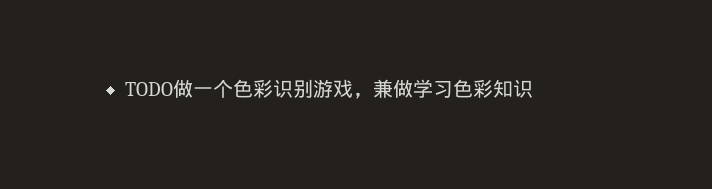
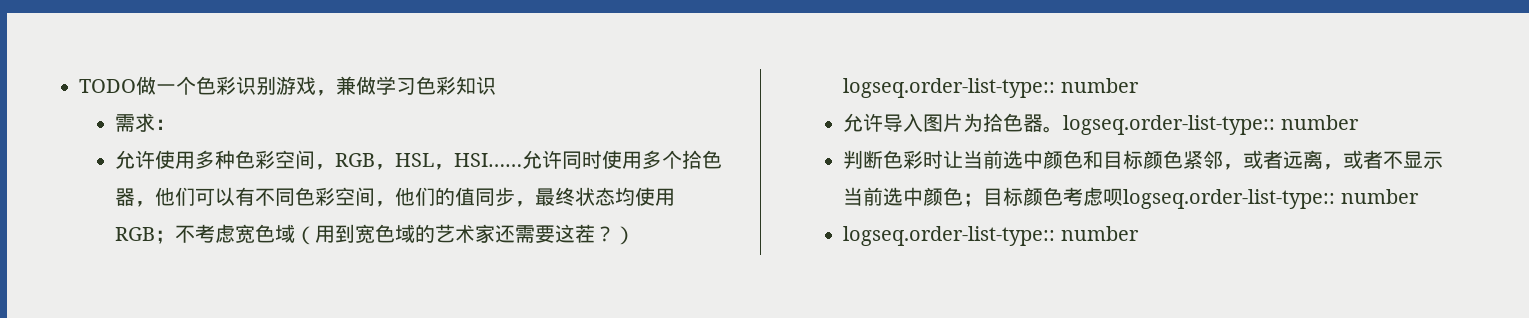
(533, 88) none -> [115,113,176,132] [115,150,723,170] [115,187,676,207] [115,224,636,245] [843,78,1139,98] [843,113,1359,135] [843,150,1444,170] [843,187,1419,209] [843,226,1139,246] // 需求： // 允许使用多种色彩空间，RGB，HSL，HSI……允许同时使用多个拾色器，他们可以有不同色彩空间，他们的值同步，最终状态均使用RGB；不考虑宽色域（用到宽色域的艺术家还需要这茬？）logseq.order-list-type:: number // 允许导入图片为拾色器。logseq.order-list-type:: number // 判断色彩时让当前选中颜色和目标颜色紧邻，或者远离，或者不显示当前选中颜色；目标颜色考虑呗logseq.order-list-type:: number // logseq.order-list-type:: number

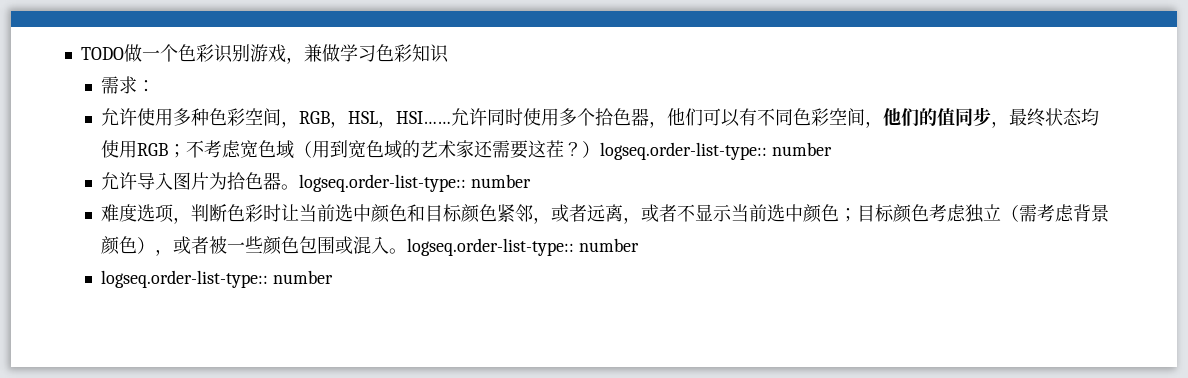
(1359, 122) none -> [101,204,192,224] 难度选项，
[1103,188,1124,206] 呗 -> [965,204,1110,223] [101,236,408,256] 独立（需考虑背景颜色），或者被一些颜色包围或混入。

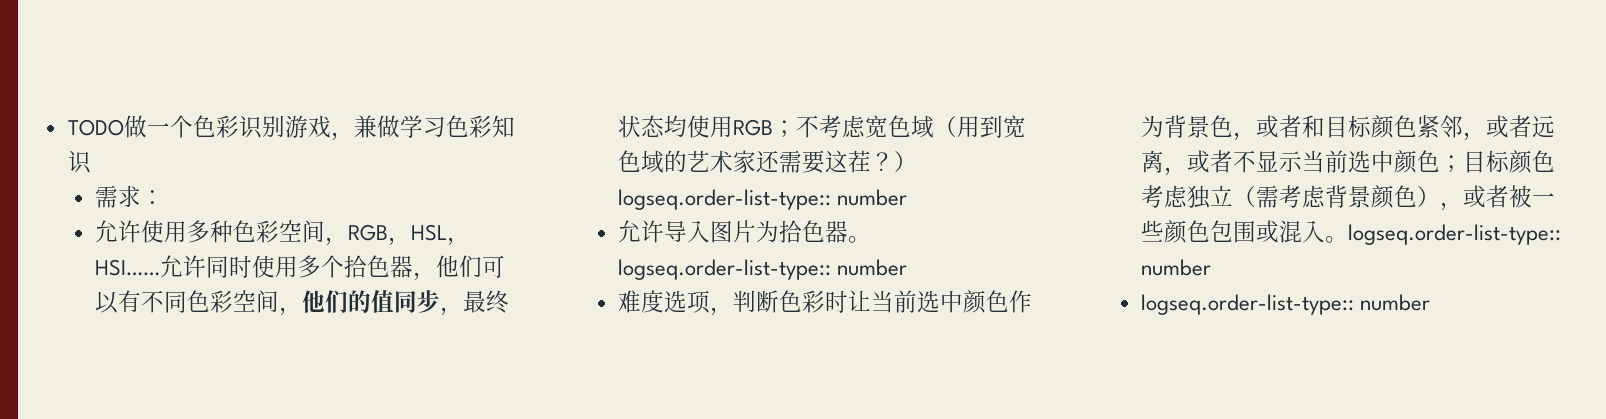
(408, 213) none -> [1009,290,1033,313] [1141,115,1303,141] 作为背景色，或者

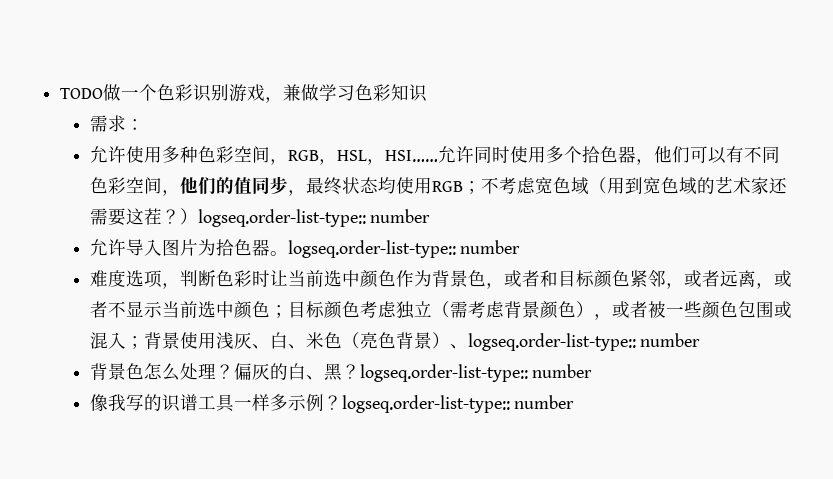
[1325,224,1562,245] [1141,259,1212,276] 。logseq.order-list-type:: number // -> [125,332,701,351] [89,363,593,382] [89,394,342,412] ；背景使用浅灰、白、米色（亮色背景）、logseq.order-list-type:: number // 背景色怎么处理？偏灰的白、黑？logseq.order-list-type:: number // 像我写的识谱工具一样多示例？

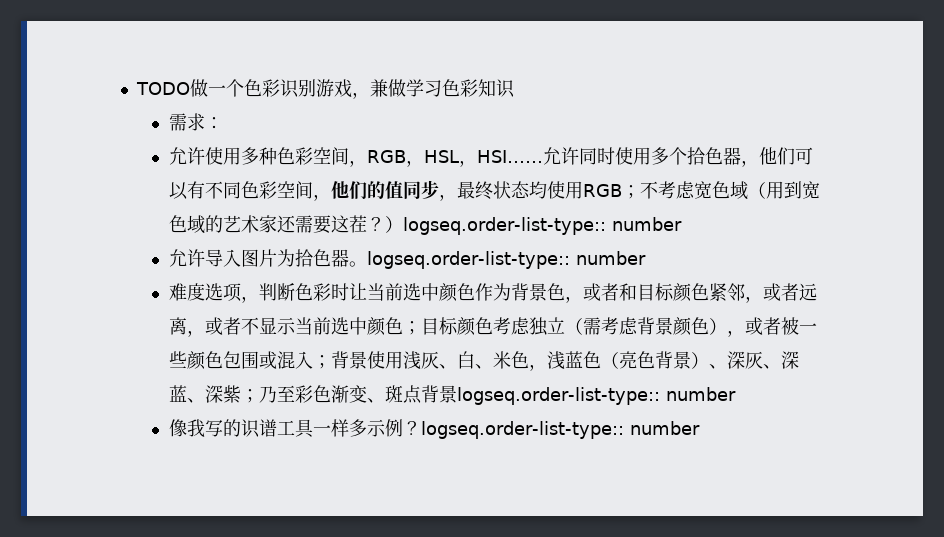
(342, 340) none -> [528,351,601,371] ，浅蓝色
[467,333,701,351] [89,363,360,381] logseq.order-list-type:: number // 背景色怎么处理？偏灰的白、黑？ -> [726,351,799,369] [168,385,457,404] 深灰、深蓝、深紫；乃至彩色渐变、斑点背景

